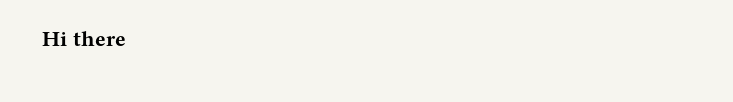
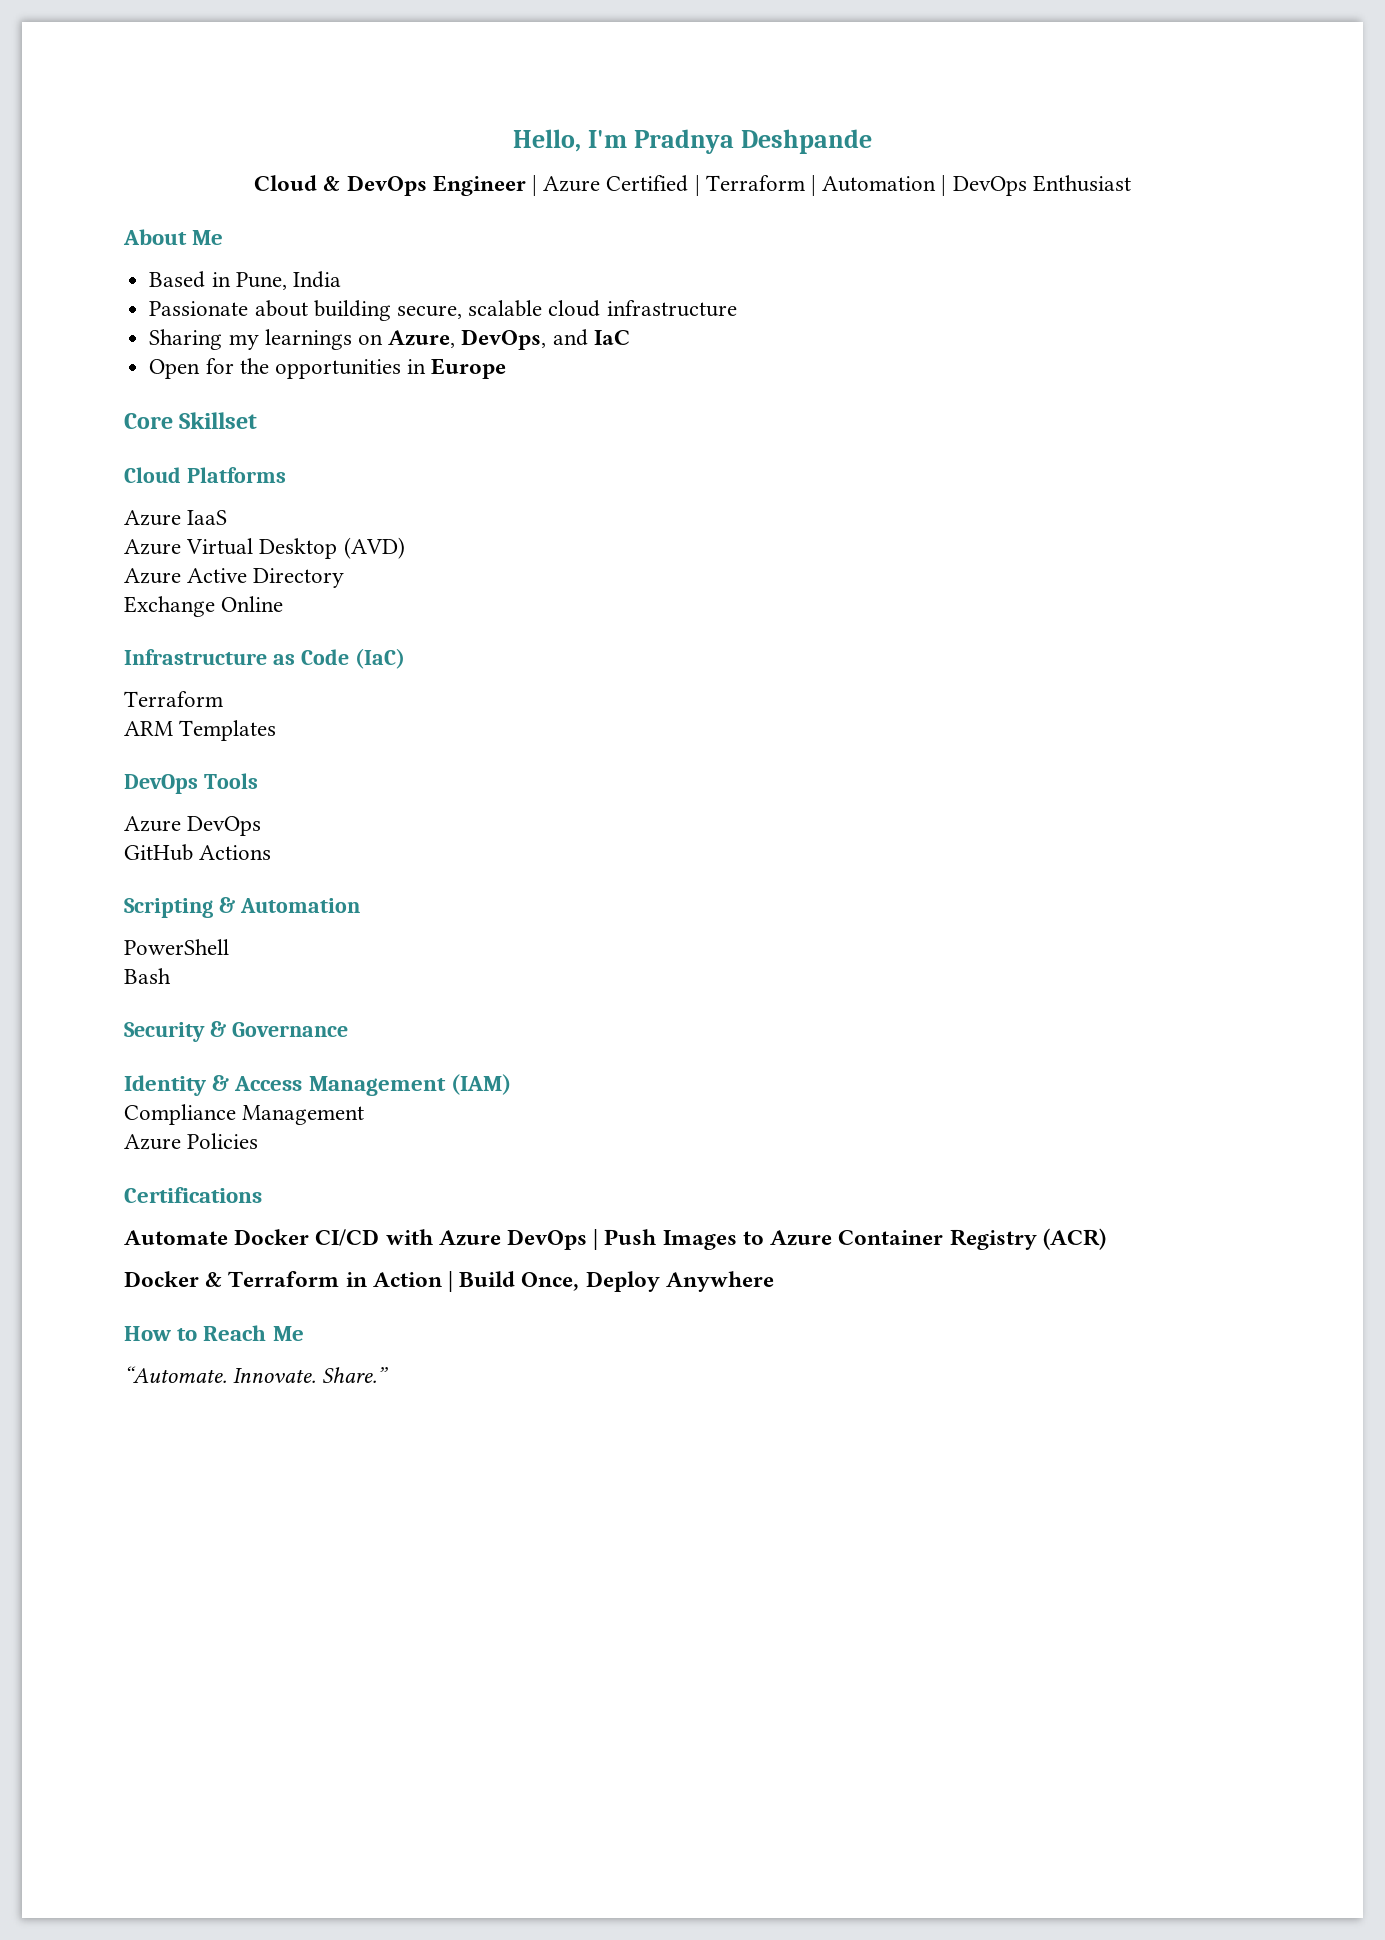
[42,31,126,46] Hi there -> [513,129,872,154] [254,175,1131,196] [123,229,224,245] [149,271,341,290] [149,300,737,321] [149,329,630,350] [149,358,507,379] [124,412,258,429] [124,467,286,483] [124,510,228,526] [124,537,405,559] [124,568,345,588] [124,596,284,617] [124,648,405,669] [124,691,223,707] [124,720,277,741] [124,773,258,794] [124,816,262,836] [124,844,272,861] [124,897,360,918] [124,939,229,955] [124,968,171,984] [124,1021,348,1042] [124,1074,511,1096] [124,1104,365,1125] [124,1133,259,1150] [124,1187,262,1203] [124,1228,1106,1250] [124,1271,774,1292] [124,1325,304,1341] [124,1366,389,1383] Hello, I'm Pradnya Deshpande // Cloud & DevOps Engineer | Azure Certified | Terraform | Automation | DevOps Enthusiast // About Me // Based in Pune, India // Passionate about building secure, scalable cloud infrastructure // Sharing my learnings on Azure, DevOps, and IaC // Open for the opportunities in Europe // Core Skillset // Cloud Platforms // Azure IaaS // Azure Virtual Desktop (AVD) // Azure Active Directory // Exchange Online // Infrastructure as Code (IaC) // Terraform // ARM Templates // DevOps Tools // Azure DevOps // GitHub Actions // Scripting & Automation // PowerShell // Bash // Security & Governance // Identity & Access Management (IAM) // Compliance Management // Azure Policies // Certifications // Automate Docker CI/CD with Azure DevOps | Push Images to Azure Container Registry (ACR) // Docker & Terraform in Action | Build Once, Deploy Anywhere // How to Reach Me // “Automate. Innovate. Share.”

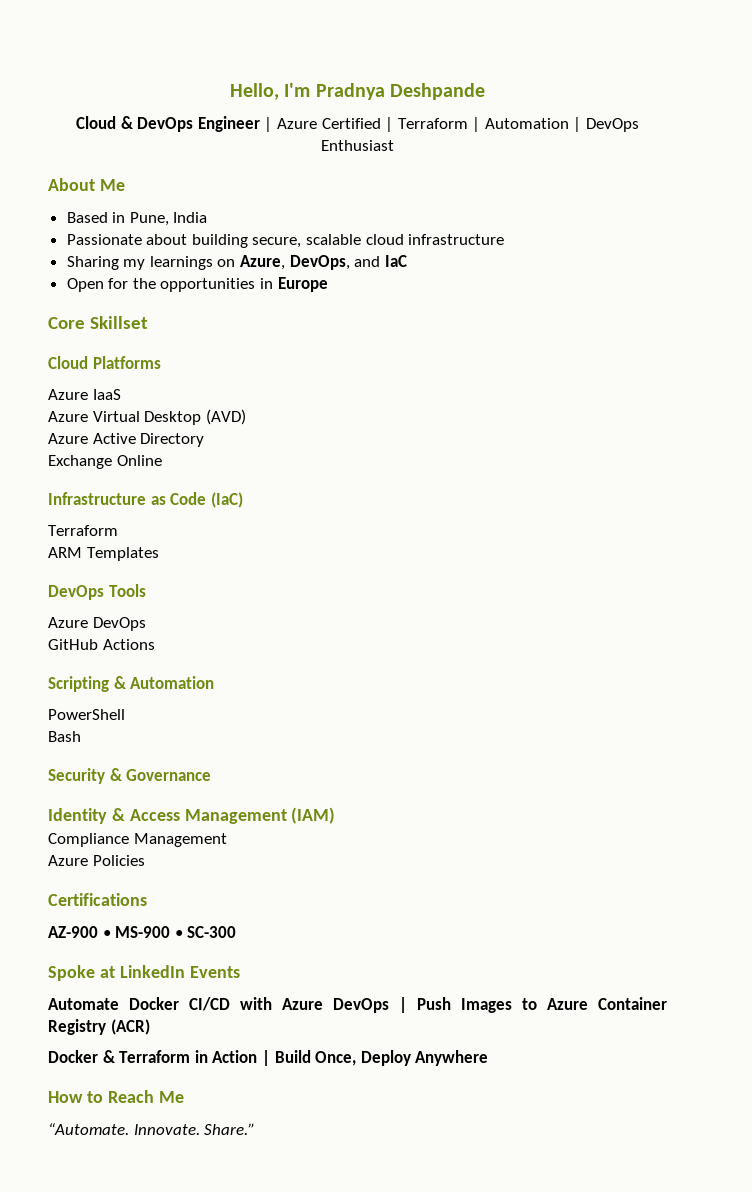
(262, 1195) none -> [48,926,237,938] [48,965,240,981] // AZ-900 • MS-900 • SC-300 // Spoke at LinkedIn Events

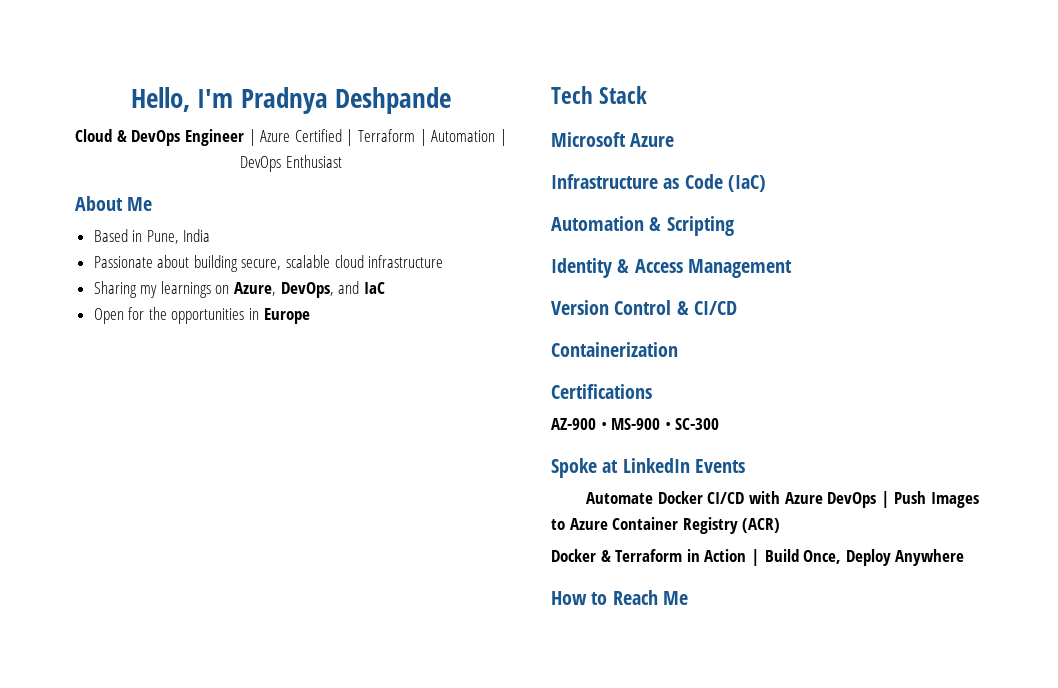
[48,316,148,329] [48,356,161,369] [48,389,121,400] [48,409,246,425] [48,433,205,447] [48,455,162,469] [48,492,243,508] [48,525,118,536] [48,547,159,561] [48,584,146,600] [48,617,146,631] [48,639,155,650] [48,676,215,692] [48,709,125,720] [48,731,81,742] [48,768,212,784] Core Skillset // Cloud Platforms // Azure IaaS // Azure Virtual Desktop (AVD) // Azure Active Directory // Exchange Online // Infrastructure as Code (IaC) // Terraform // ARM Templates // DevOps Tools // Azure DevOps // GitHub Actions // Scripting & Automation // PowerShell // Bash // Security & Governance -> [551,86,648,104] [551,132,675,147] [551,174,766,192] [551,216,734,236] Tech Stack // Microsoft Azure // Infrastructure as Code (IaC) // Automation & Scripting
[291,807,336,824] [48,833,227,847] [48,855,145,866] (IAM) // Compliance Management // Azure Policies -> [551,300,737,315] [551,342,678,357] // Version Control & CI/CD // Containerization
[48,1123,256,1135] // “Automate. Innovate. Share.” -> (688, 598) none

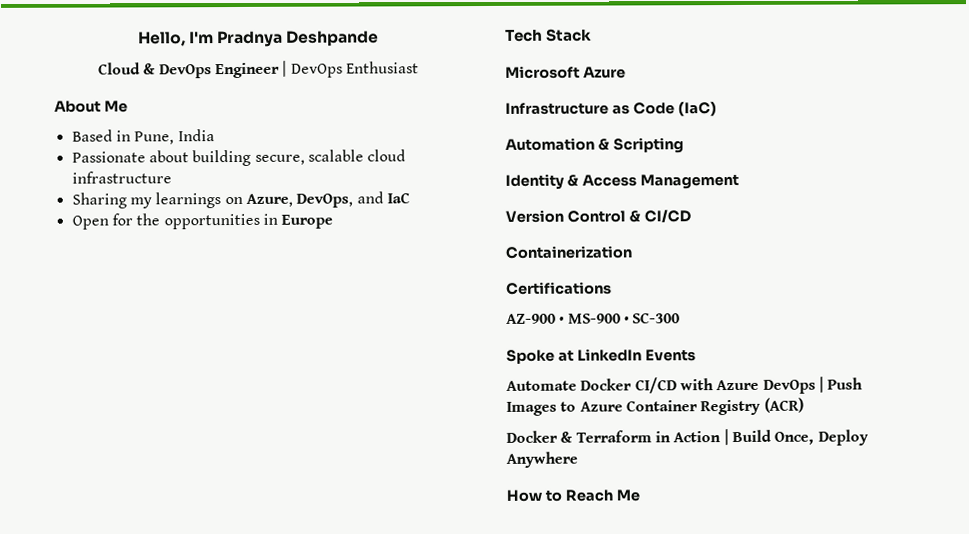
[260,129,507,146] Azure Certified | Terraform | Automation | -> (288, 68) none

